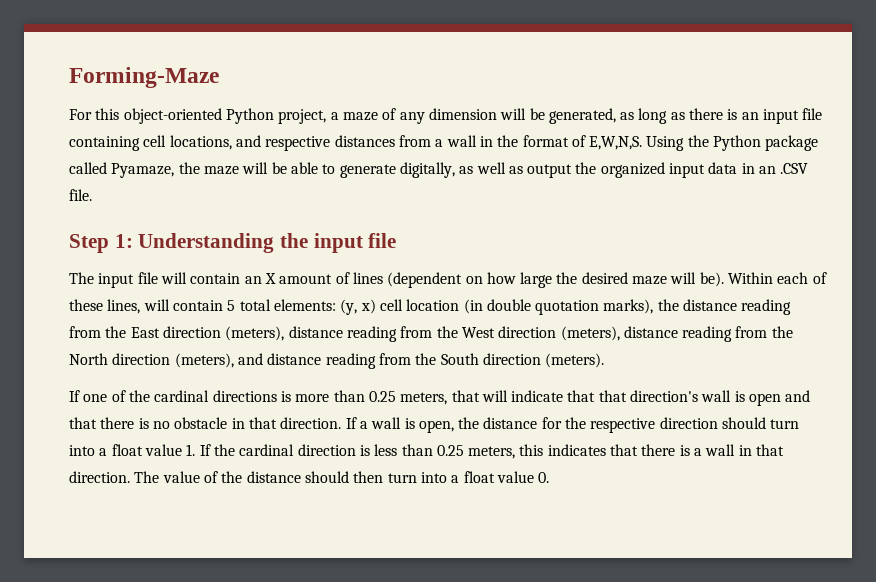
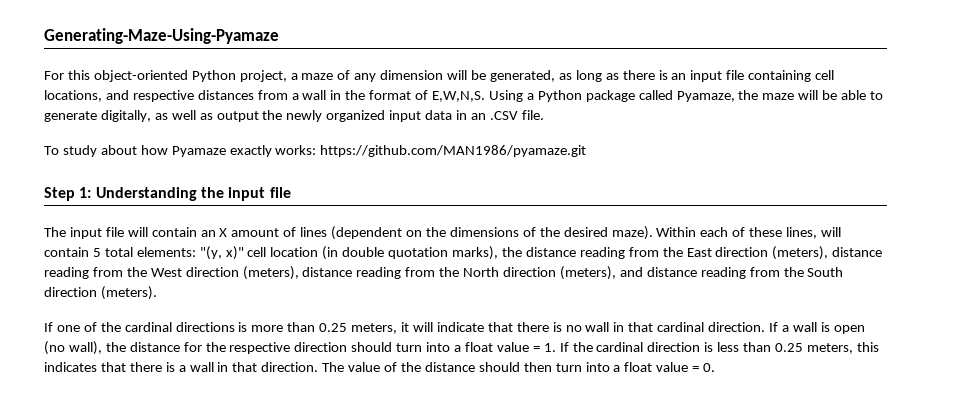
[69,67,219,88] Forming-Maze -> [44,28,279,44] Generating-Maze-Using-Pyamaze
[687,135,709,147] the -> [526,93,534,100] a
(597, 168) none -> [286,110,323,122] newly
(92, 195) none -> [44,145,587,157] // To study about how Pyamaze exactly works: https://github.com/MAN1986/pyamaze.git
[486,272,724,288] how large the desired maze will be). -> [425,226,653,240] the dimensions of the desired maze).
[340,299,376,315] (y, x) -> [199,246,244,260] "(y, x)"
[451,390,480,402] that -> [401,322,410,332] it
[598,390,811,406] [69,417,97,429] that direction's wall is open and that -> (513, 327) none
[174,417,277,429] obstacle in that -> [585,322,705,332] wall in that cardinal
[418,420,454,433] open, -> [833,325,865,334] [44,341,102,355] open (no wall),
(182, 450) none -> [532,346,540,352] =
(534, 477) none -> [692,366,700,372] =

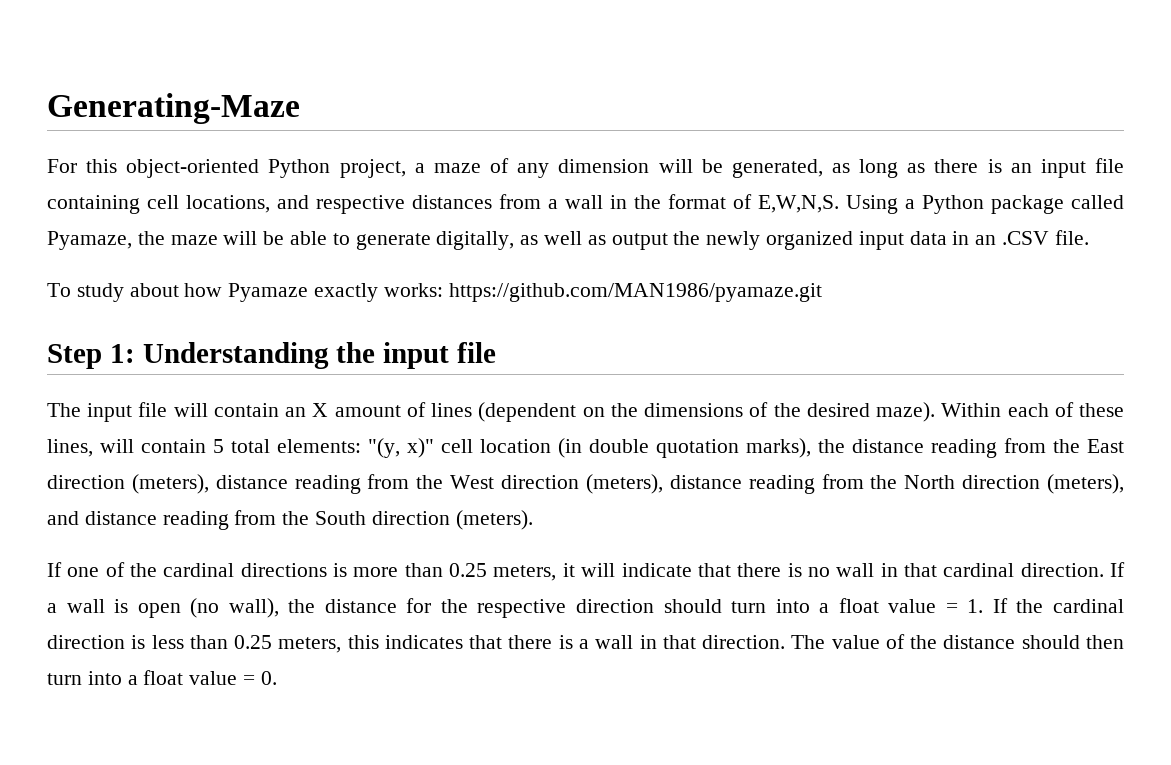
[44,28,279,44] Generating-Maze-Using-Pyamaze -> [47,93,300,124] Generating-Maze

